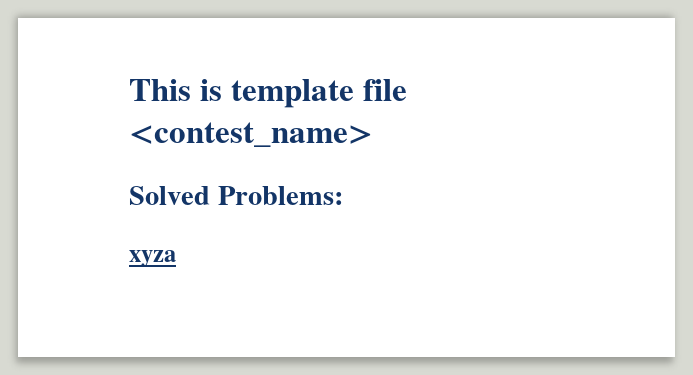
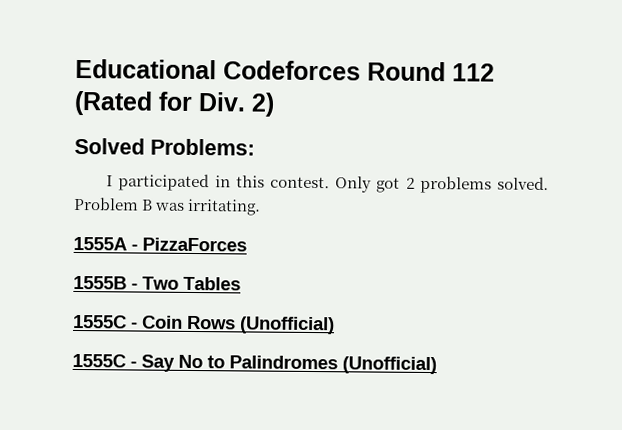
[129,79,407,108] [129,122,373,147] [129,186,343,205] [129,250,176,267] This is template file <contest_name> // Solved Problems: // xyza -> [75,58,495,82] [74,90,275,117] [74,137,255,156] [106,173,549,194] [74,196,262,216] [73,236,247,252] [73,275,241,291] [73,314,335,335] [72,353,437,375] Educational Codeforces Round 112 (Rated for Div. 2) // Solved Problems: // I participated in this contest. Only got 2 problems solved. Problem B was irritating. // 1555A - PizzaForces // 1555B - Two Tables // 1555C - Coin Rows (Unofficial) // 1555C - Say No to Palindromes (Unofficial)

